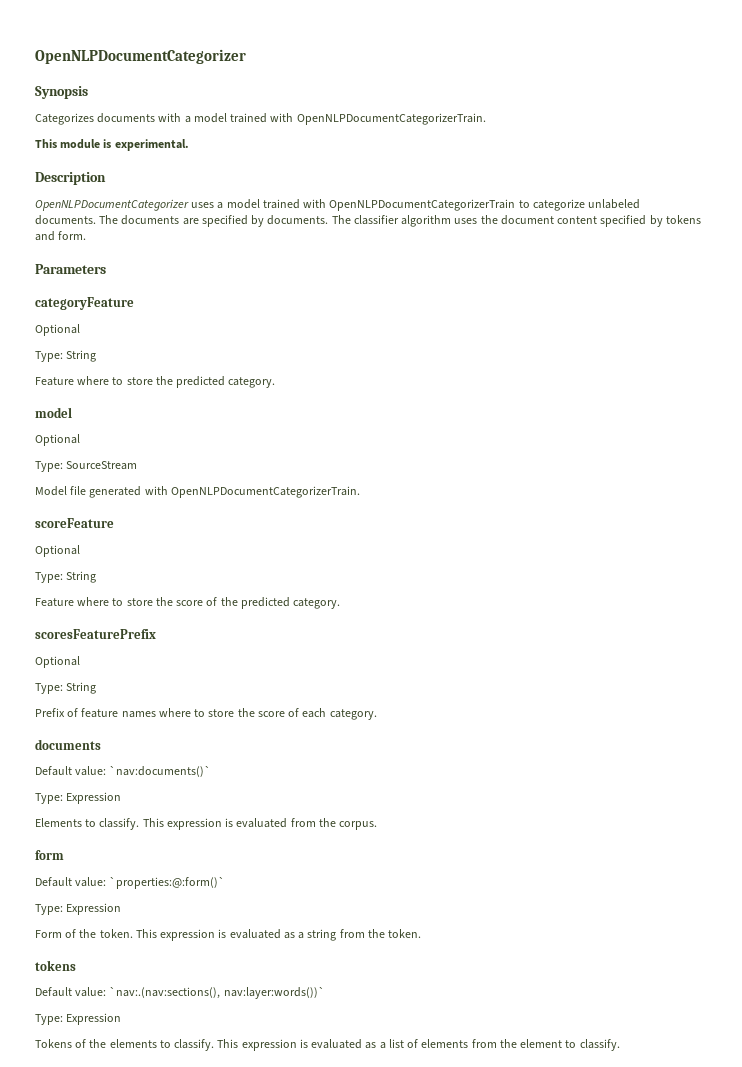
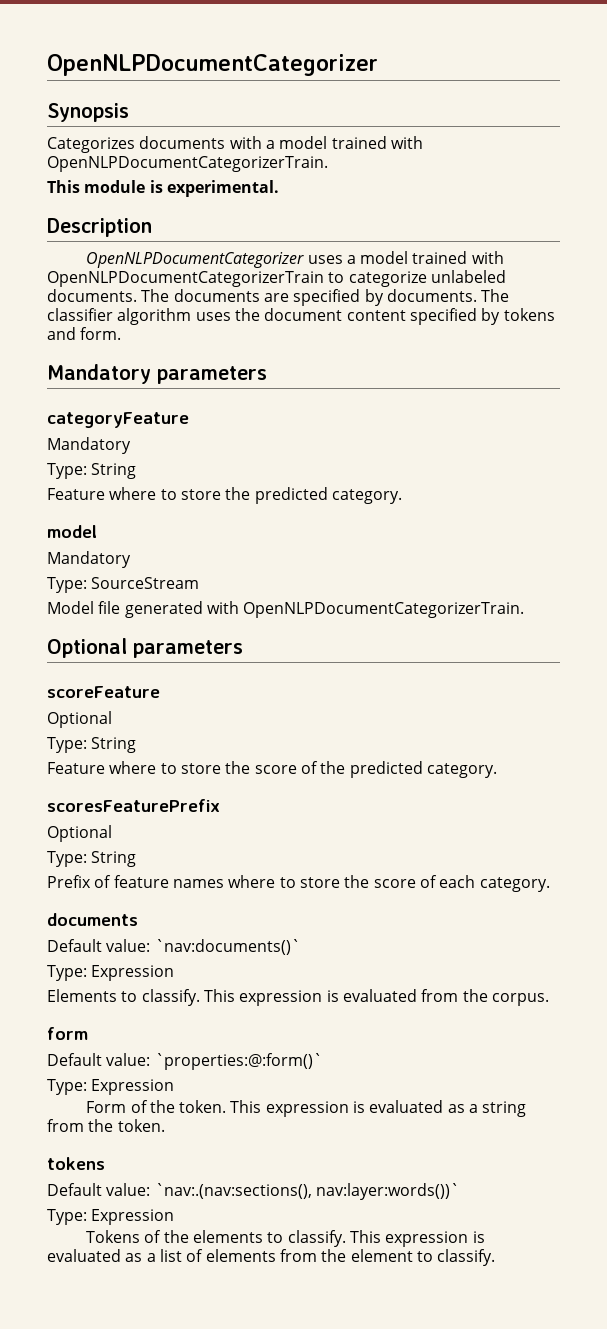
[35,264,106,274] Parameters -> [47,364,267,384] Mandatory parameters
[35,324,80,336] Optional -> [47,437,131,454] Mandatory
[35,434,80,446] Optional -> [47,551,131,568] Mandatory
(360, 492) none -> [47,638,243,658] // Optional parameters

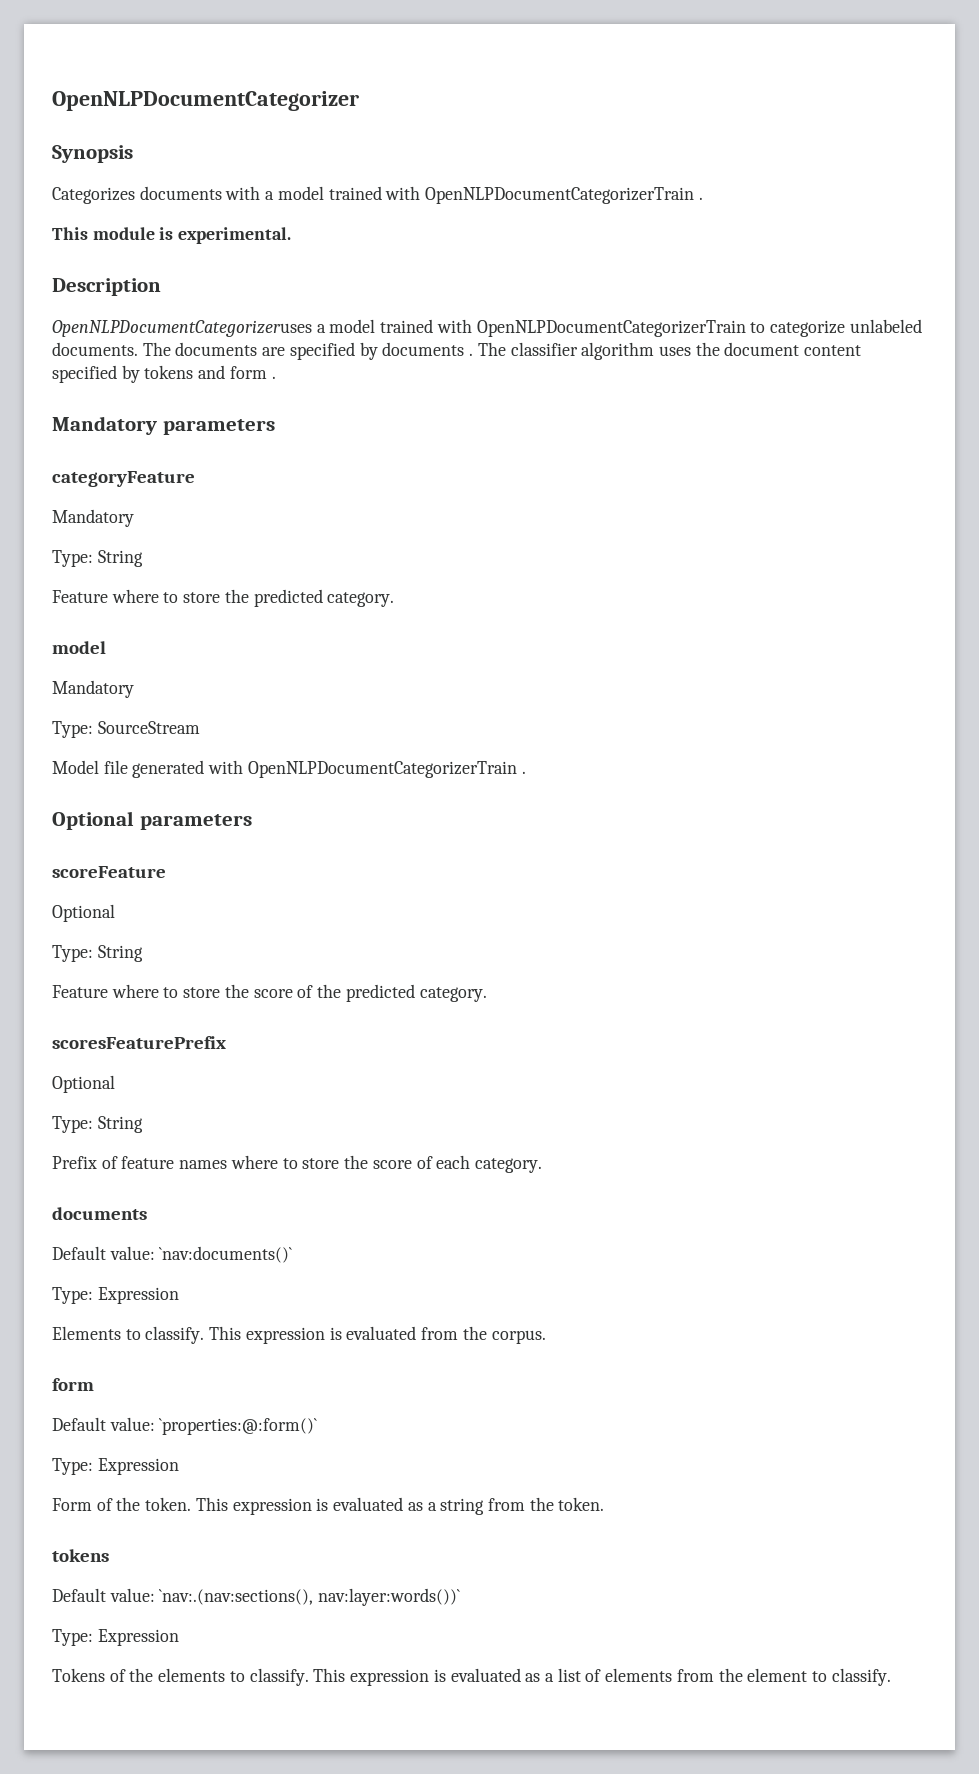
[47,156,328,172] OpenNLPDocumentCategorizerTrain. -> [425,187,703,204] OpenNLPDocumentCategorizerTrain .
[86,252,343,268] OpenNLPDocumentCategorizer uses -> [52,320,312,337] OpenNLPDocumentCategorizeruses
[386,289,477,302] documents. -> [382,342,474,356] documents .
[80,327,122,340] form. -> [229,366,276,379] form .
[243,602,525,618] OpenNLPDocumentCategorizerTrain. -> [247,761,526,778] OpenNLPDocumentCategorizerTrain .

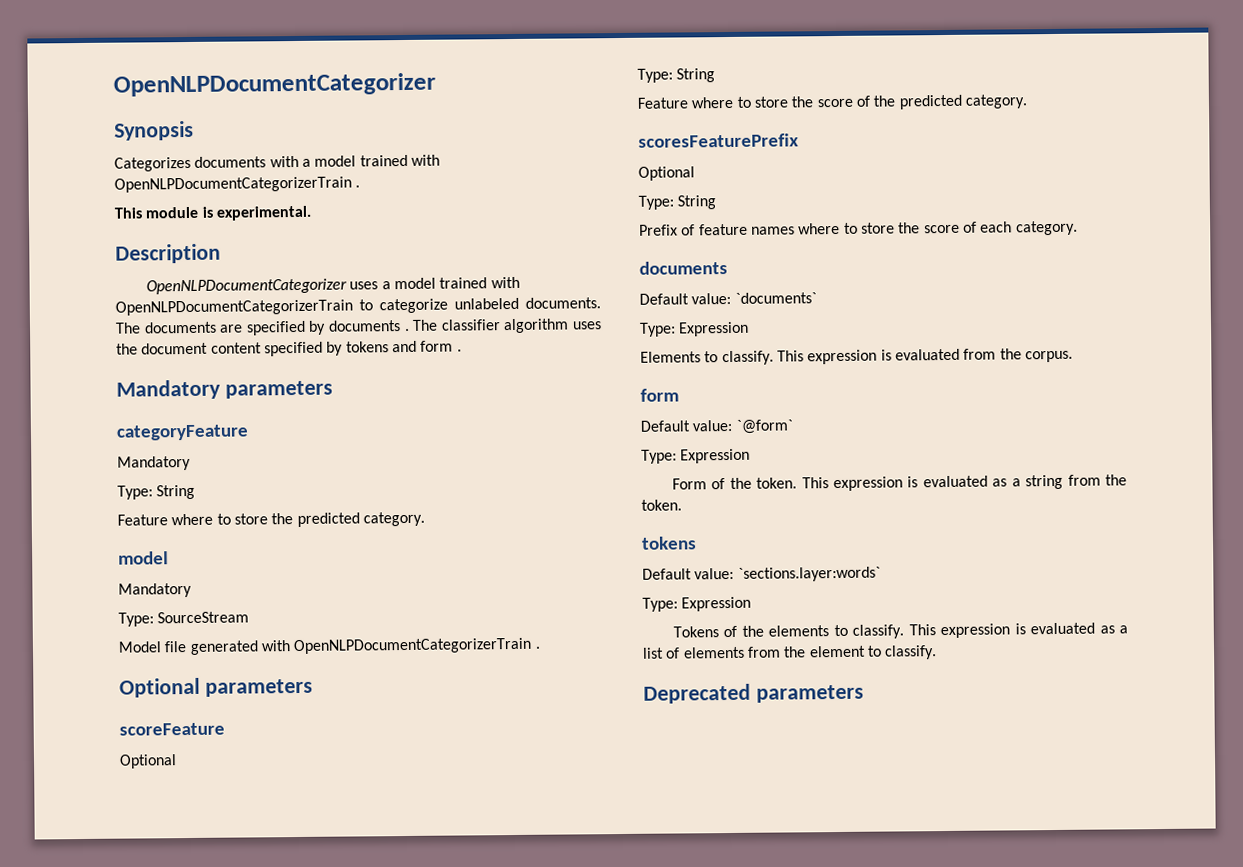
[52,320,312,337] OpenNLPDocumentCategorizeruses -> [145,278,379,295] OpenNLPDocumentCategorizer uses
[159,1246,293,1263] `nav:documents()` -> [734,292,817,304] `documents`
[159,1418,318,1435] `properties:@:form()` -> [735,419,794,434] `@form`
[159,1588,461,1606] `nav:.(nav:sections(), nav:layer:words())` -> [737,566,881,582] `sections.layer:words`
(891, 1677) none -> [643,683,864,704] // Deprecated parameters

